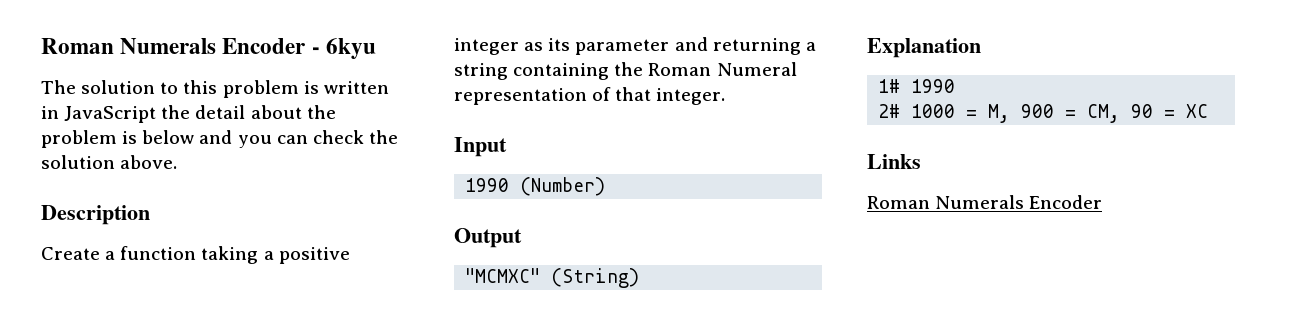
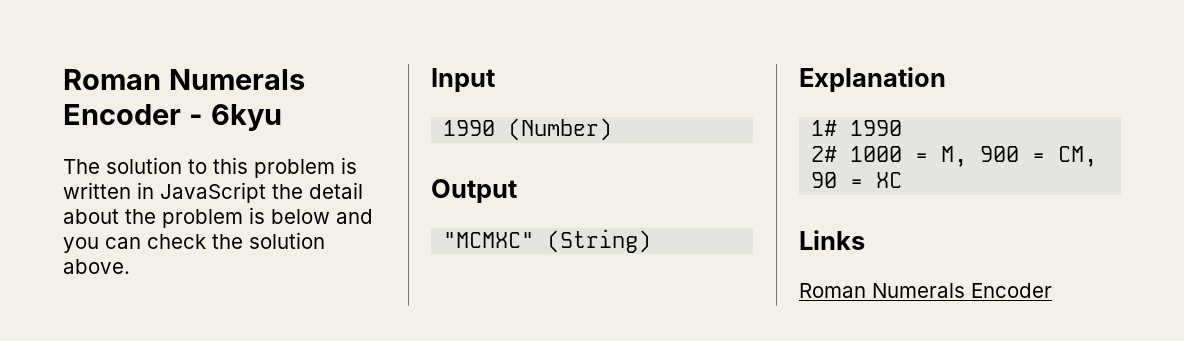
[41,205,150,225] [41,246,350,264] [454,37,816,55] [454,62,797,80] [454,87,726,105] // Description // Create a function taking a positive integer as its parameter and returning a string containing the Roman Numeral representation of that integer. -> (130, 266) none

